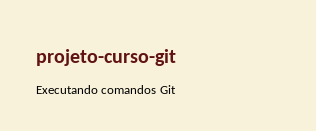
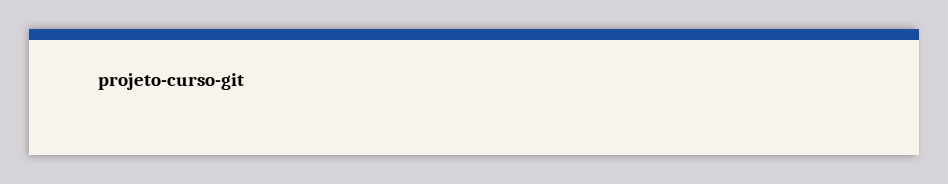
[36,85,176,94] // Executando comandos Git -> (244, 81) none

